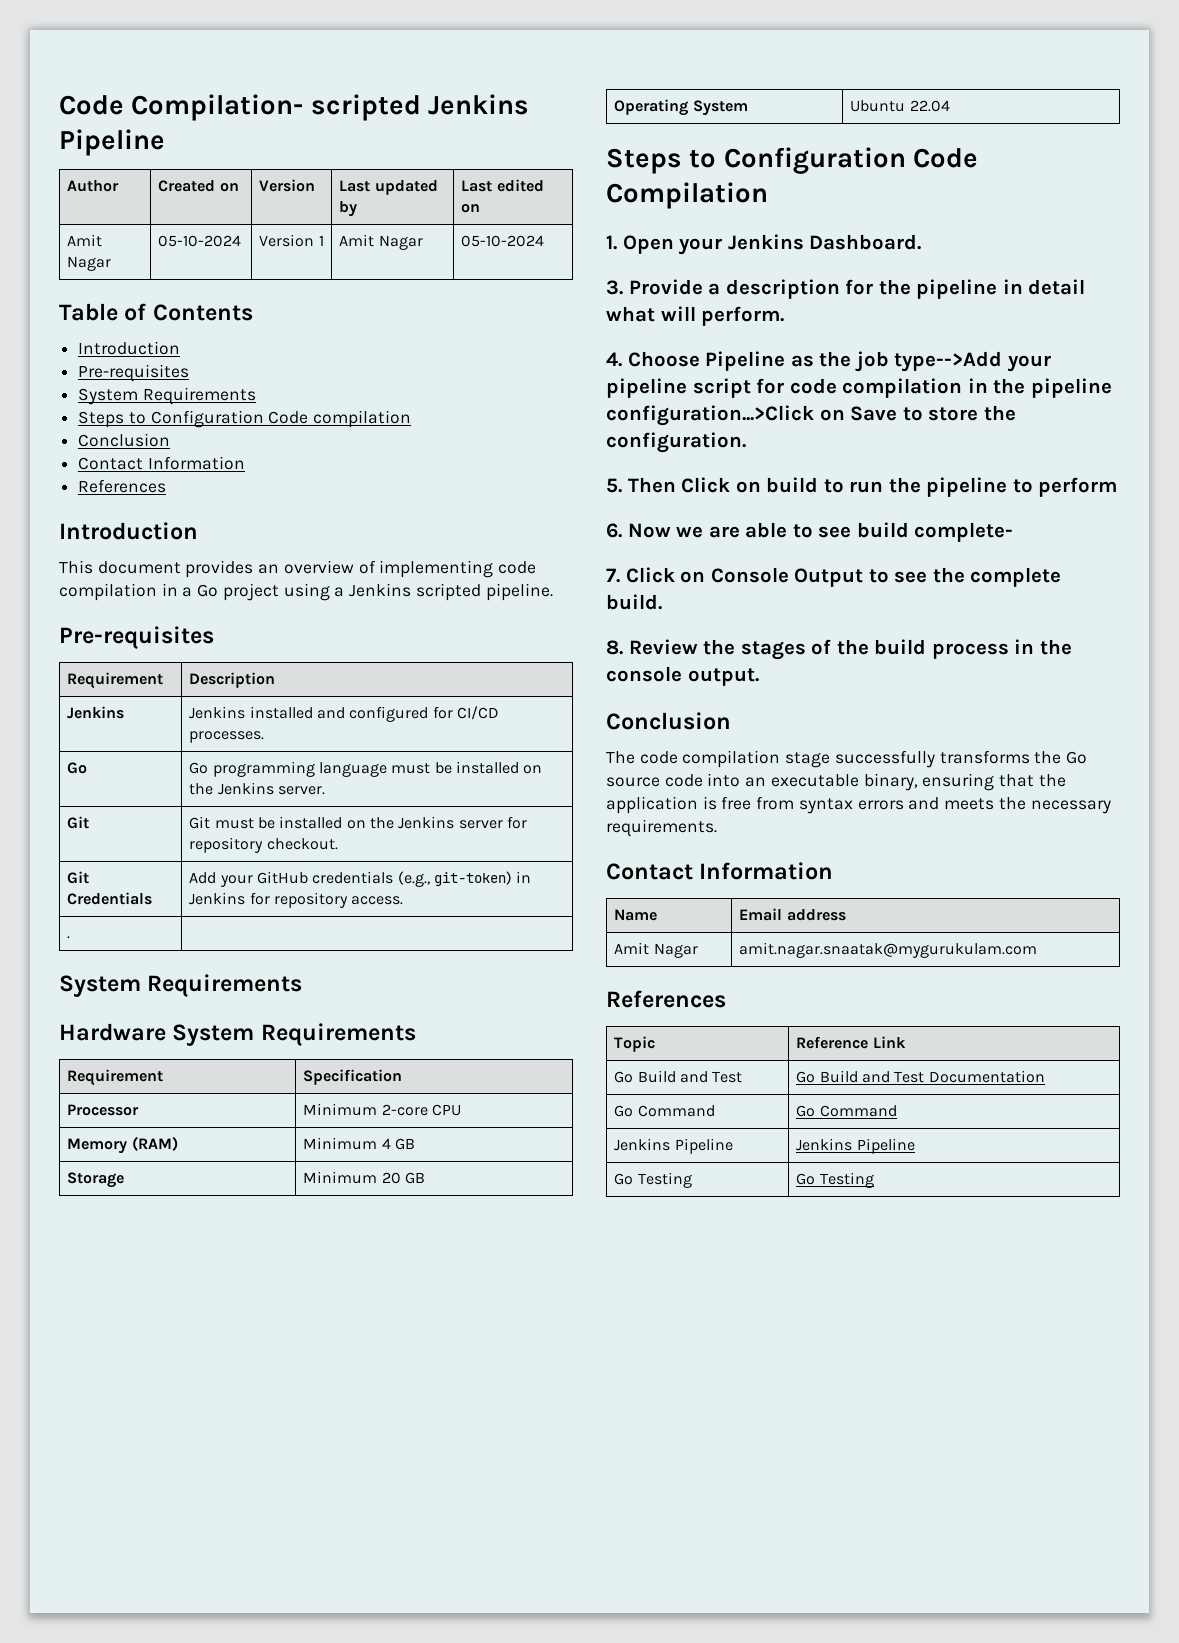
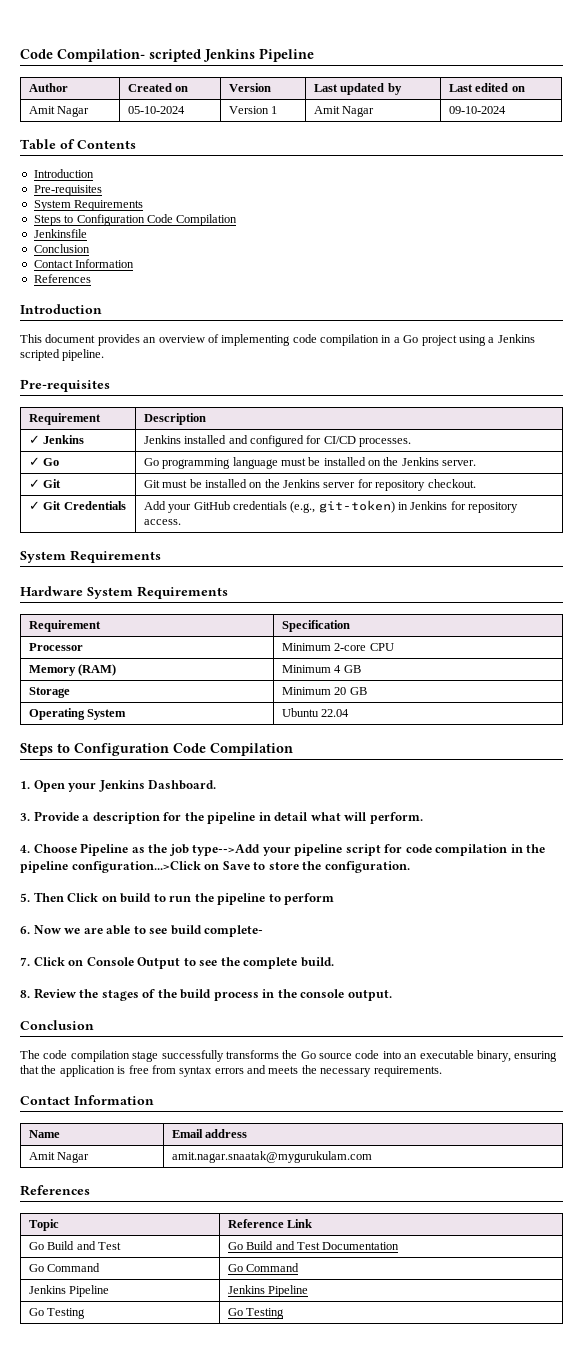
[461,235,545,247] 05-10-2024 -> [448,106,506,114] 09-10-2024
[313,410,412,428] compilation -> [176,214,238,226] [33,229,87,238] Compilation // Jenkinsfile
(276, 680) none -> [28,435,40,444] ✓
(265, 737) none -> [28,457,40,466] ✓
(325, 790) none -> [28,479,40,488] ✓
(338, 844) none -> [28,501,40,510] ✓
[67,936,71,939] // . | -> (181, 522) none

